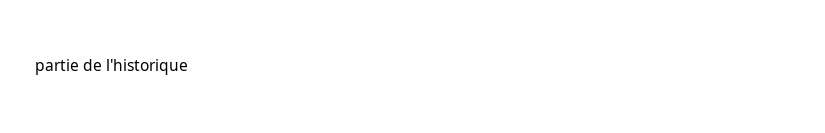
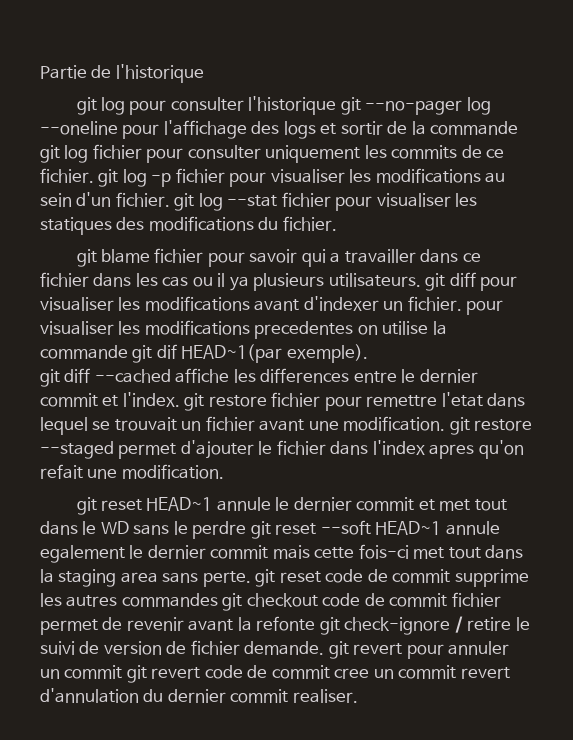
[35,59,79,75] partie -> [40,65,87,79] Partie
(189, 67) none -> [76,96,491,115] [40,120,519,139] [40,144,505,163] [40,168,506,187] [40,192,478,211] [40,216,337,235] [76,248,481,267] [40,272,517,291] [40,296,504,315] [40,320,447,339] [40,344,368,363] [40,368,478,387] [40,392,526,411] [40,416,533,435] [40,440,524,459] [40,464,224,479] [76,497,507,515] [40,520,500,539] [40,544,524,563] [40,569,529,587] [40,592,501,611] [40,616,530,635] [40,640,510,659] [40,665,510,683] [40,688,358,703] // git log pour consulter l'historique git --no-pager log --oneline pour l'affichage des logs et sortir de la commande git log fichier pour consulter uniquement les commits de ce fichier. git log -p fichier pour visualiser les modifications au sein d'un fichier. git log --stat fichier pour visualiser les statiques des modifications du fichier. // git blame fichier pour savoir qui a travailler dans ce fichier dans les cas ou il ya plusieurs utilisateurs. git diff pour visualiser les modifications avant d'indexer un fichier. pour visualiser les modifications precedentes on utilise la commande git dif HEAD~1(par exemple). // git diff --cached affiche les differences entre le dernier commit et l'index. git restore fichier pour remettre l'etat dans lequel se trouvait un fichier avant une modification. git restore --staged permet d'ajouter le fichier dans l'index apres qu'on refait une modification. // git reset HEAD~1 annule le dernier commit et met tout dans le WD sans le perdre git reset --soft HEAD~1 annule egalement le dernier commit mais cette fois-ci met tout dans la staging area sans perte. git reset code de commit supprime les autres commandes git checkout code de commit fichier permet de revenir avant la refonte git check-ignore / retire le suivi de version de fichier demande. git revert pour annuler un commit git revert code de commit cree un commit revert d'annulation du dernier commit realiser.

